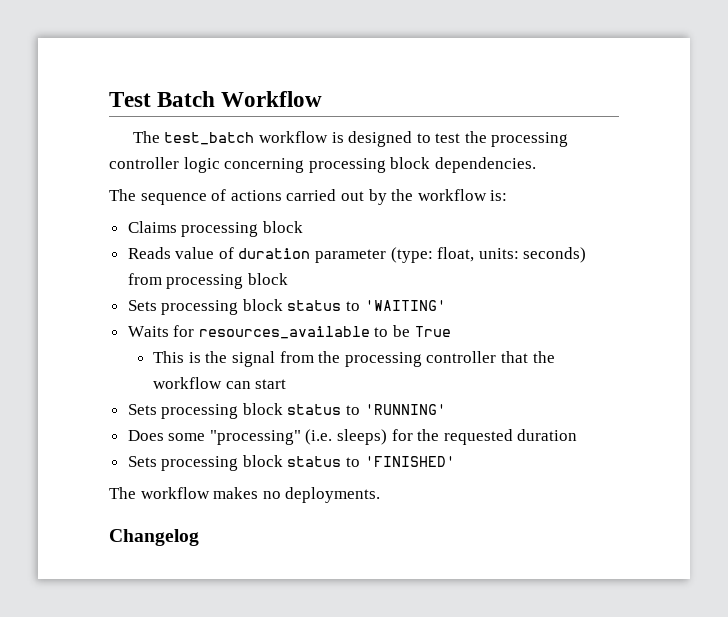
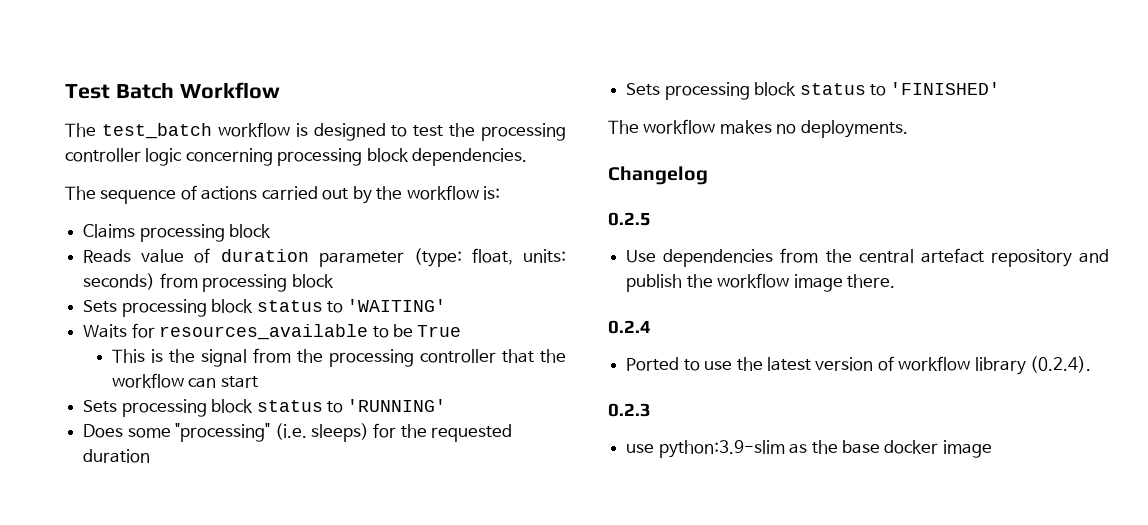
(199, 537) none -> [608,212,651,226] [626,248,1110,267] [626,273,895,292] [608,320,651,334] [626,356,1092,375] [608,403,651,417] [626,440,992,458] // 0.2.5 // Use dependencies from the central artefact repository and publish the workflow image there. // 0.2.4 // Ported to use the latest version of workflow library (0.2.4). // 0.2.3 // use python:3.9-slim as the base docker image

